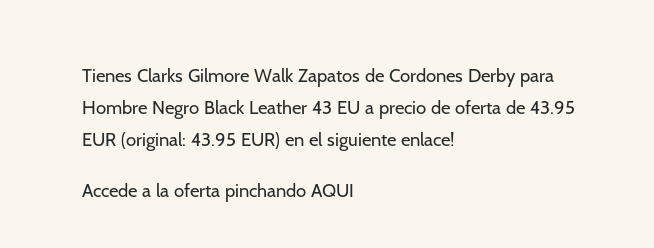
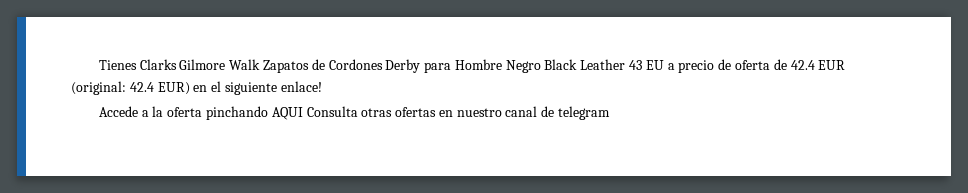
[529,101,575,114] 43.95 -> [790,60,815,70] 42.4
[190,133,236,146] 43.95 -> [129,82,154,92] 42.4
(354, 190) none -> [306,106,611,120] Consulta otras ofertas en nuestro canal de telegram

